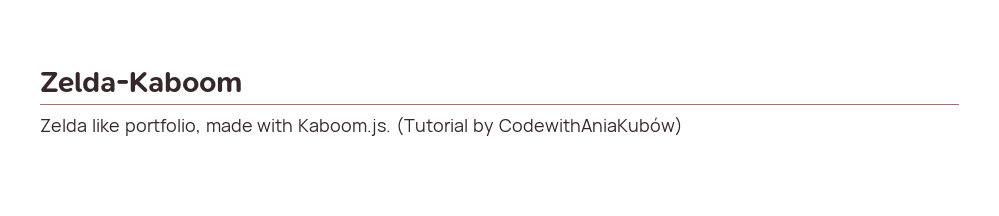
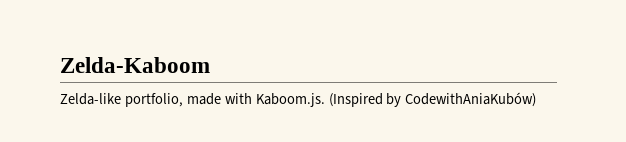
[40,119,120,132] Zelda like -> [60,93,121,105] Zelda-like
[396,116,469,136] (Tutorial -> [328,93,383,107] (Inspired

